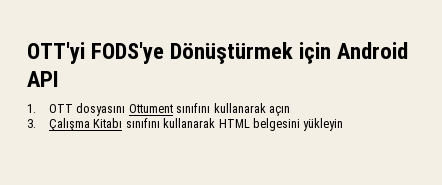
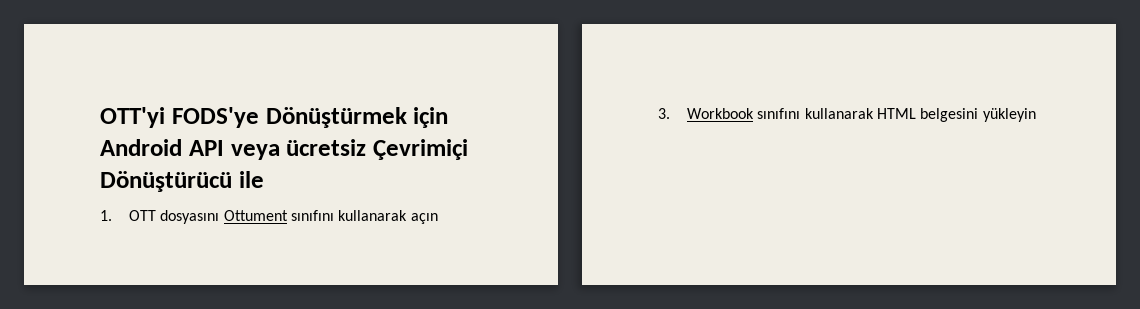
(59, 79) none -> [230,139,468,160] [100,171,264,192] veya ücretsiz Çevrimiçi Dönüştürücü ile
[49,118,123,131] Çalışma Kitabı -> [687,108,755,119] Workbook

